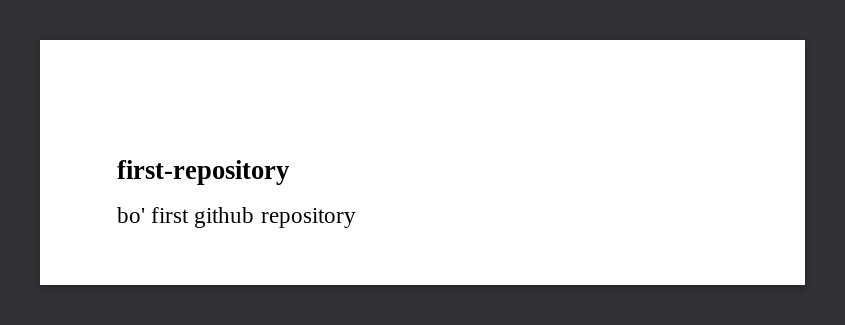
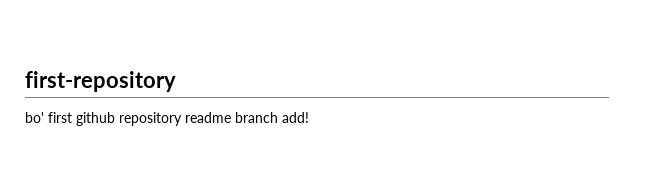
(356, 218) none -> [185,112,309,123] readme branch add!

